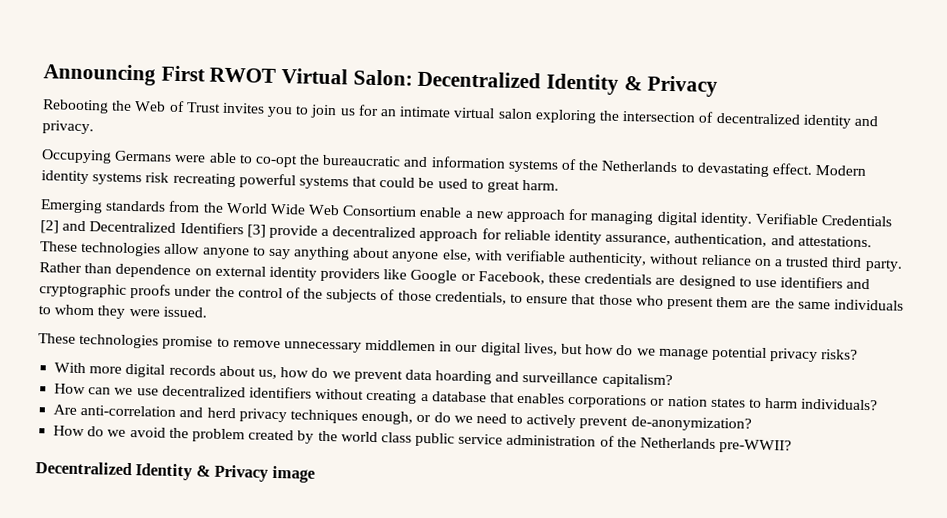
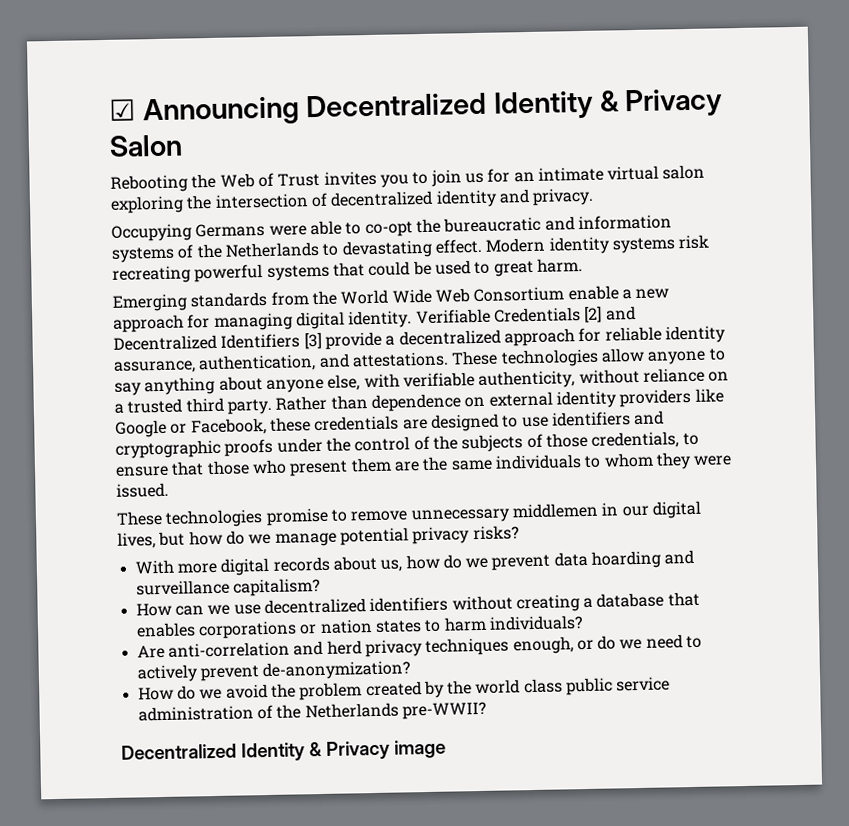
[43,63,719,97] Announcing First RWOT Virtual Salon: Decentralized Identity & Privacy -> [109,88,724,127] [109,134,183,157] ☑ Announcing Decentralized Identity & Privacy Salon

